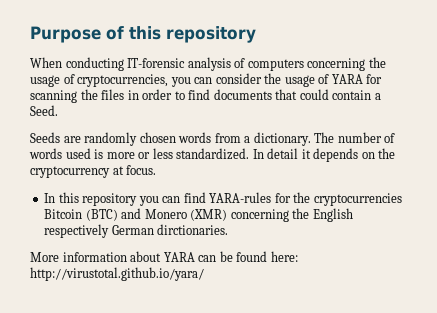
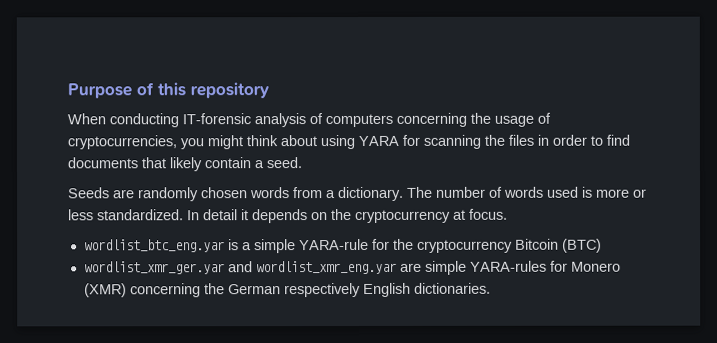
[194,73,330,87] can consider the usage of -> [207,135,355,150] might think about using
[299,89,329,100] could -> [169,157,202,172] likely
[30,105,58,116] Seed. -> [266,157,302,169] seed.
[44,192,402,206] [44,208,353,222] [44,224,229,238] [30,251,298,262] [30,267,204,281] In this repository you can find YARA-rules for the cryptocurrencies Bitcoin (BTC) and Monero (XMR) concerning the English respectively German dirctionaries. // More information about YARA can be found here: http://virustotal.github.io/yara/ -> [83,238,602,254] [83,260,621,275] [83,282,491,298] wordlist_btc_eng.yar is a simple YARA-rule for the cryptocurrency Bitcoin (BTC) // wordlist_xmr_ger.yar and wordlist_xmr_eng.yar are simple YARA-rules for Monero (XMR) concerning the German respectively English dictionaries.

